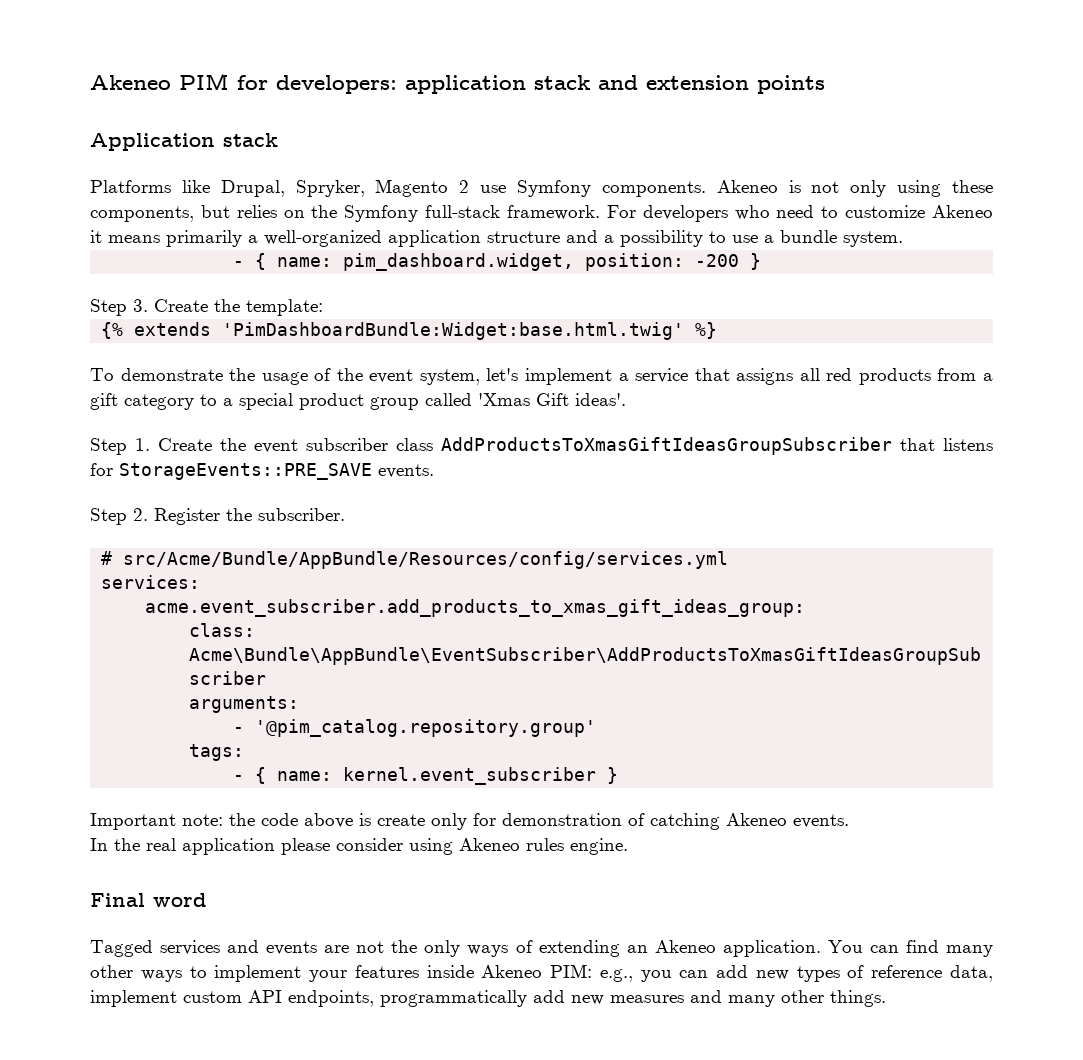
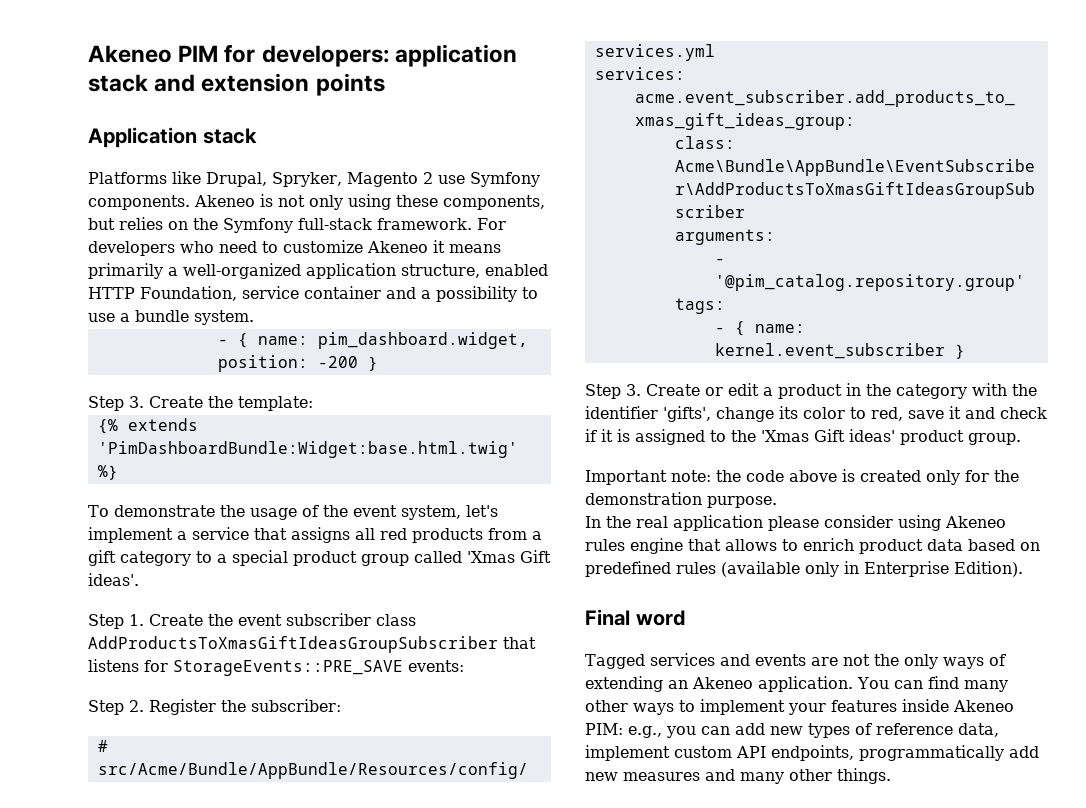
[487,231,560,243] structure -> [401,264,548,278] [88,286,381,301] structure, enabled HTTP Foundation, service container
[378,464,434,478] events. -> [408,660,464,672] events:
[258,508,345,521] subscriber. -> [251,699,341,712] subscriber:
(619, 775) none -> [585,383,1037,399] [585,406,1047,422] [585,429,1021,445] // Step 3. Create or edit a product in the category with the identifier 'gifts', change its color to red, save it and check if it is assigned to the 'Xmas Gift ideas' product group.
[377,814,425,826] create -> [860,470,921,482] created
[502,813,849,830] demonstration of catching Akeneo events. -> [994,470,1019,482] [585,492,777,508] the demonstration purpose.
[570,838,628,855] engine. -> [630,538,1040,554] [585,561,1023,577] engine that allows to enrich product data based on predefined rules (available only in Enterprise Edition).

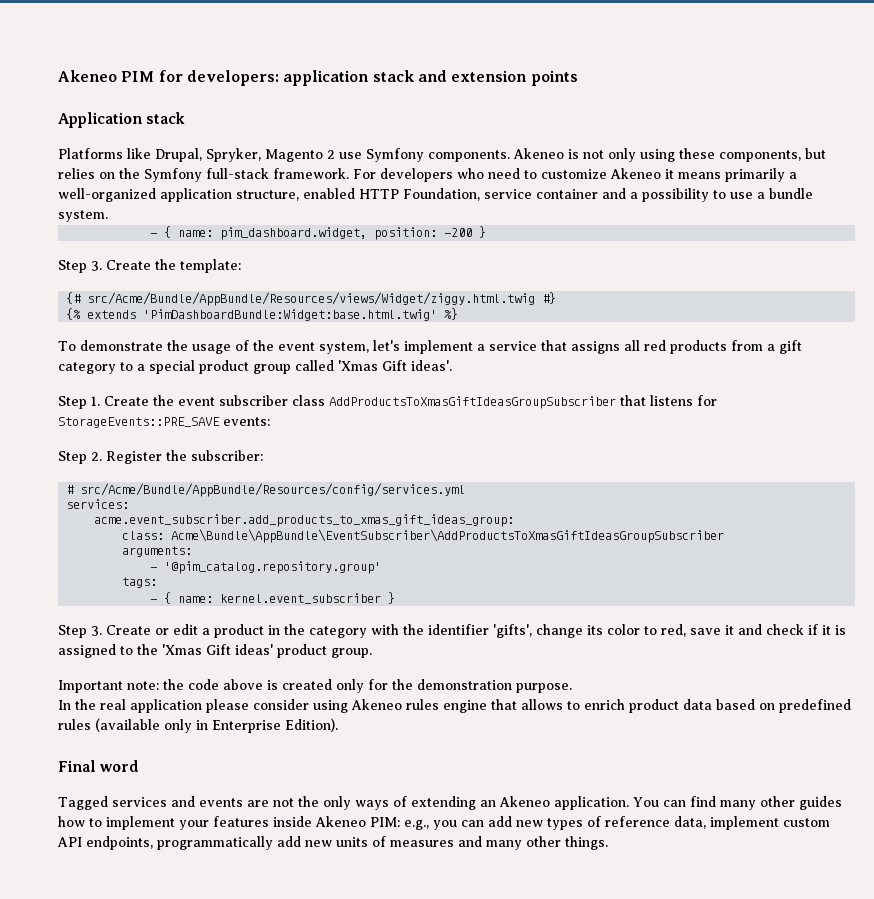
(313, 403) none -> [66,292,557,306] // {# src/Acme/Bundle/AppBundle/Resources/views/Widget/ziggy.html.twig #}
[633,703,674,715] ways -> [799,796,842,810] [58,816,85,827] guides how
(618, 776) none -> [336,836,386,847] units of

